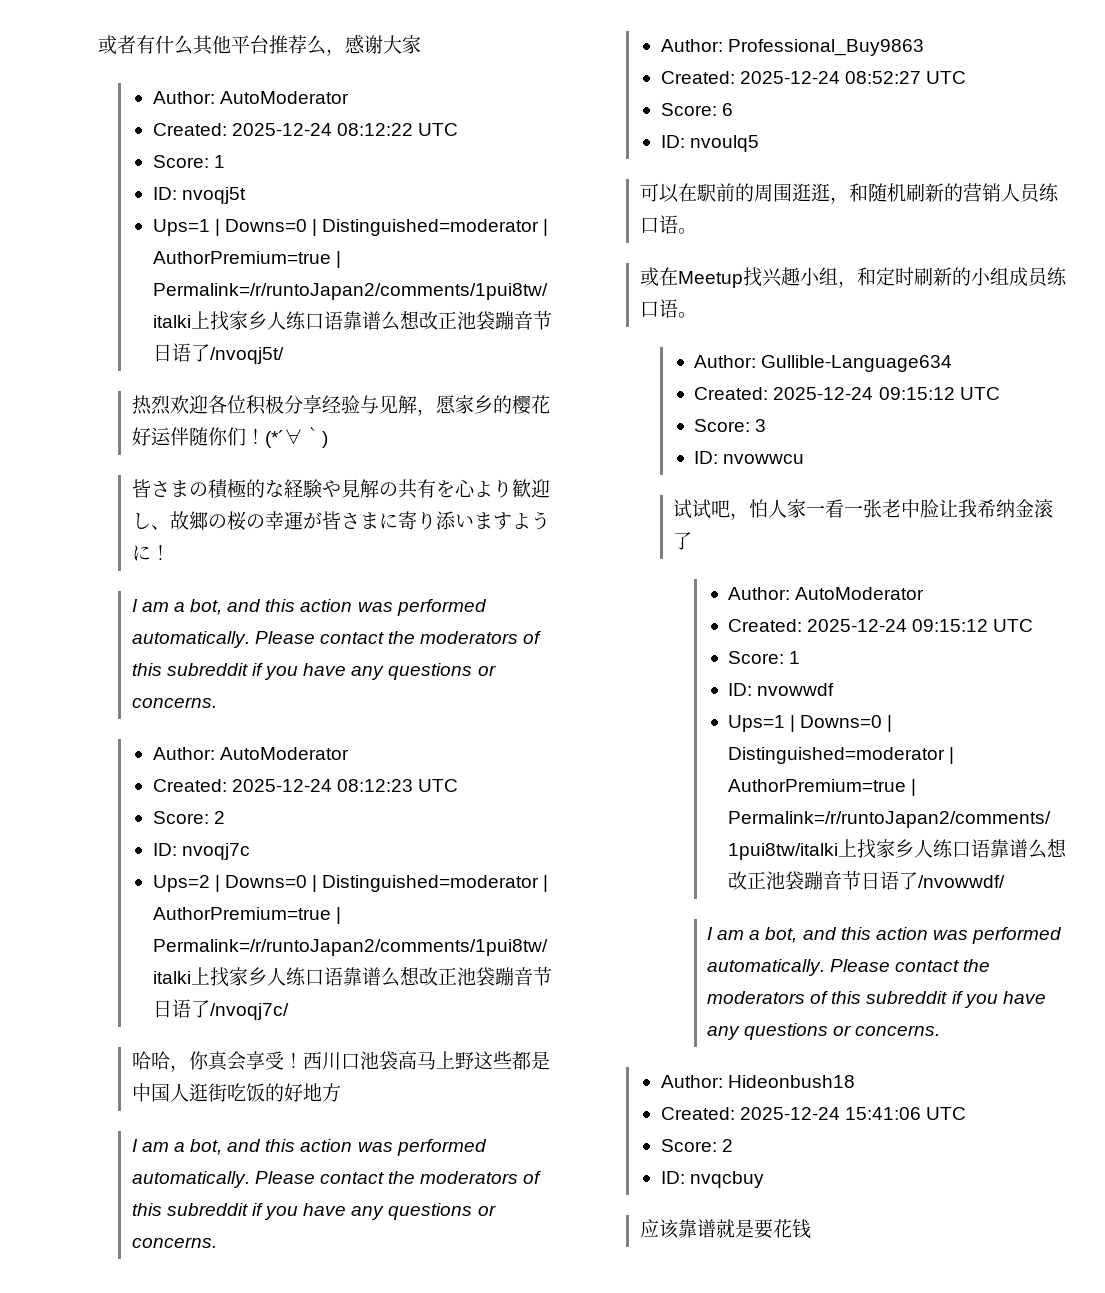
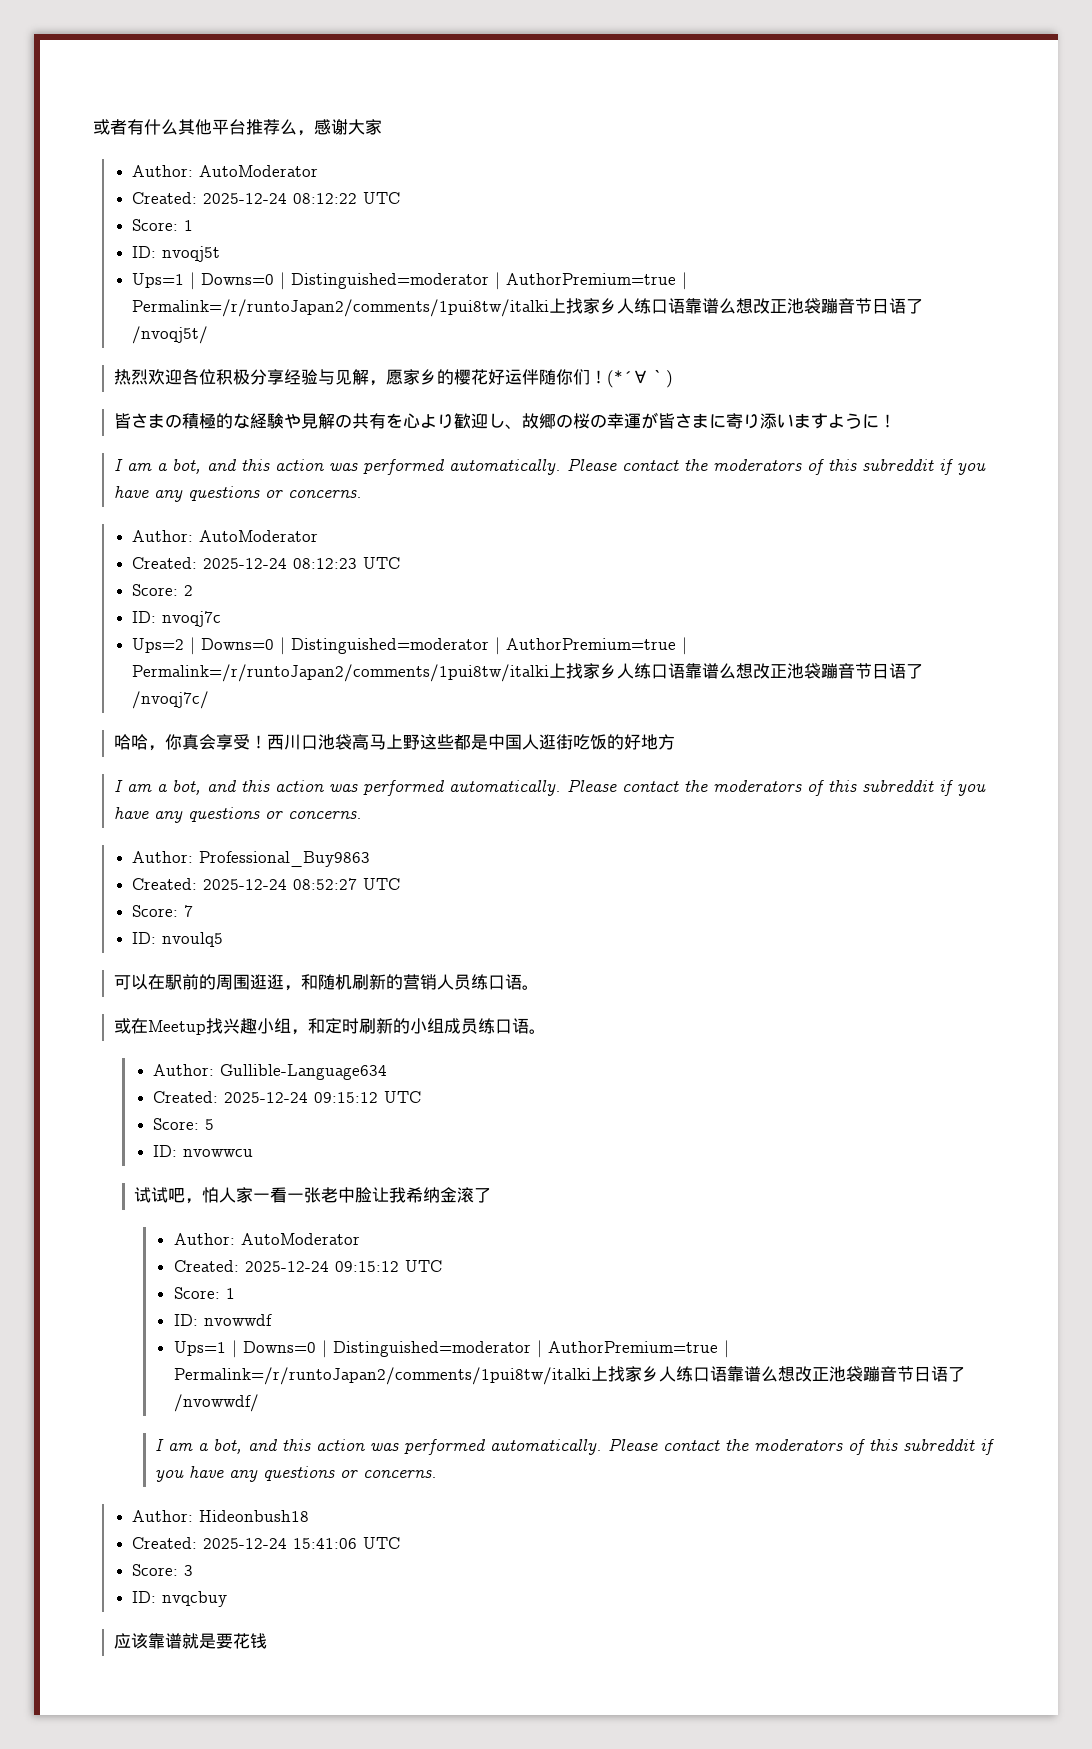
[721,103,733,116] 6 -> [184,905,194,917] 7
[755,419,767,432] 3 -> [204,1119,214,1130] 5
[721,1139,733,1152] 2 -> [184,1565,194,1576] 3

